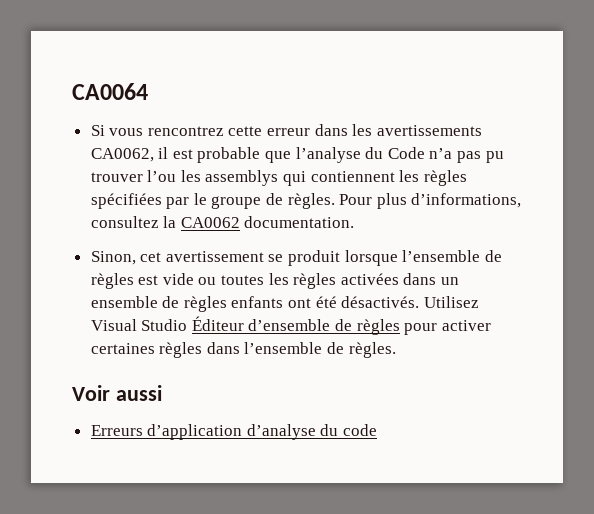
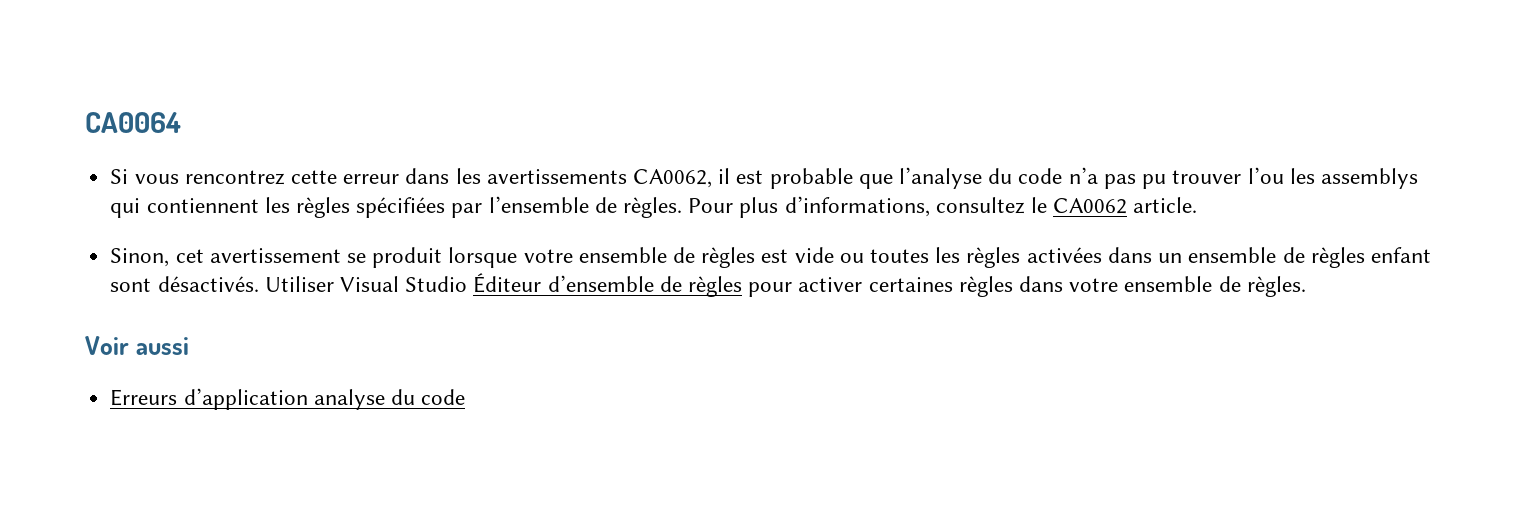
[387,147,425,159] Code -> [1018,168,1063,184] code
[193,193,262,209] le groupe -> [488,196,589,213] l’ensemble
[163,216,355,228] la CA0062 documentation. -> [1031,197,1198,214] le CA0062 article.
[402,250,481,262] l’ensemble -> [523,247,667,263] votre ensemble
[231,296,479,308] enfants ont été désactivés. Utilisez -> [1370,247,1431,263] [110,276,334,292] enfant sont désactivés. Utiliser
[244,342,323,354] l’ensemble -> [1069,276,1213,292] votre ensemble
[246,424,316,440] d’analyse -> [313,389,385,410] analyse

